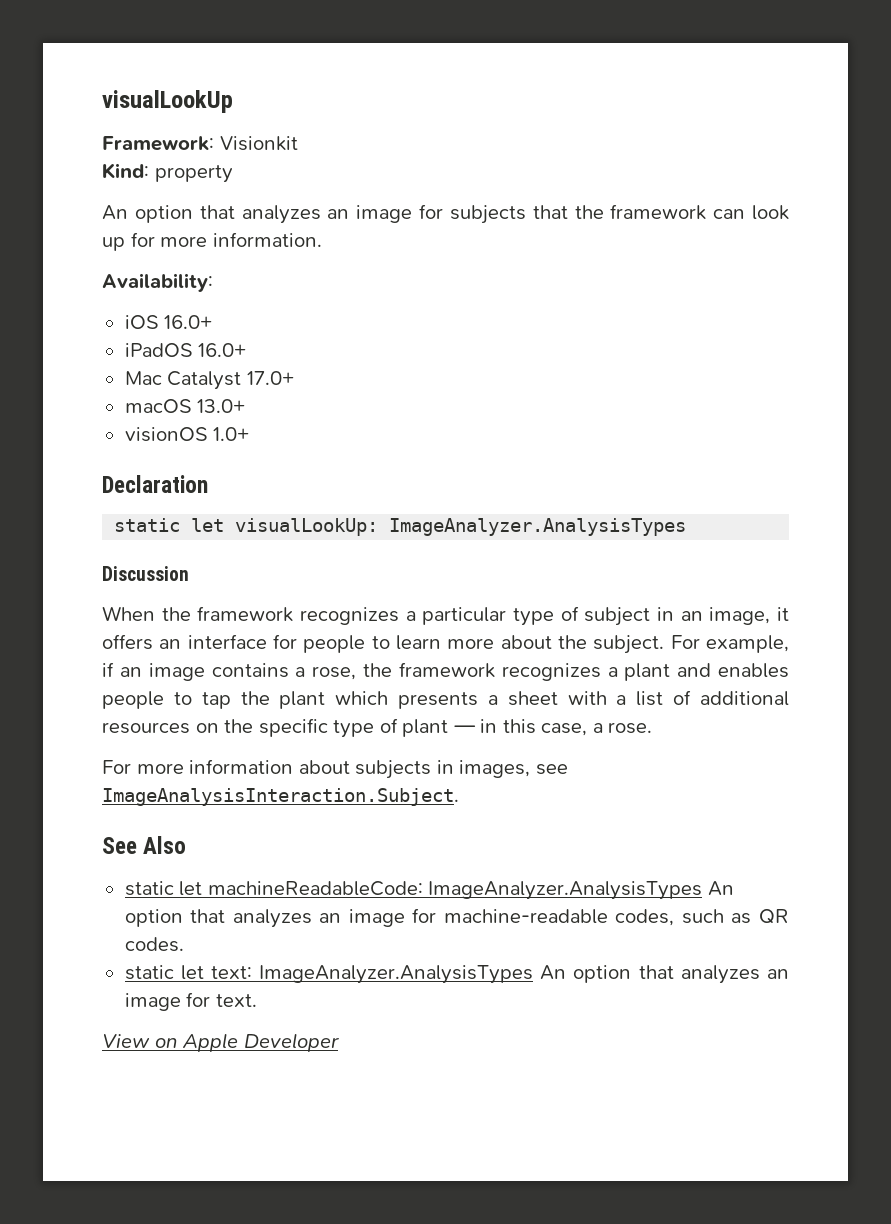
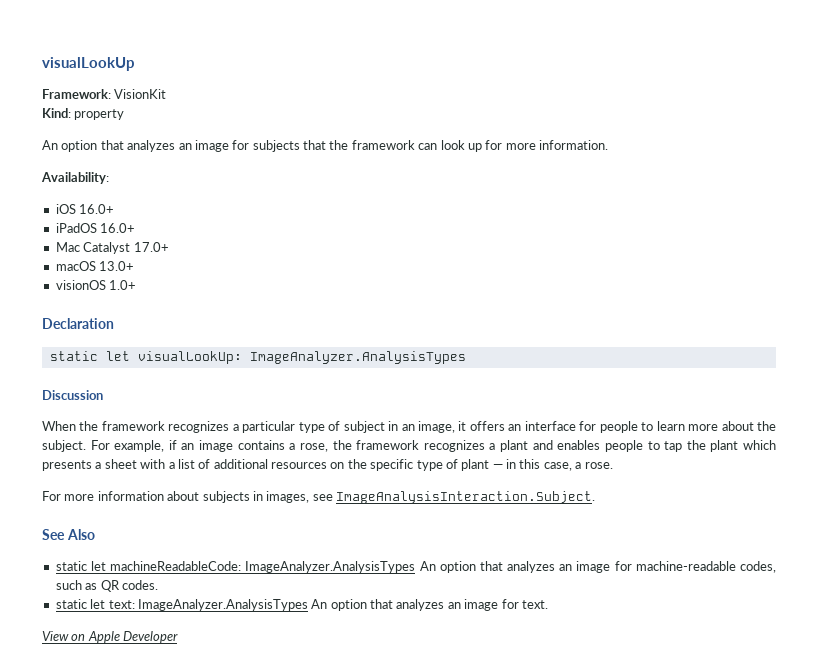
[219,136,298,151] Visionkit -> [114,89,167,99] VisionKit

